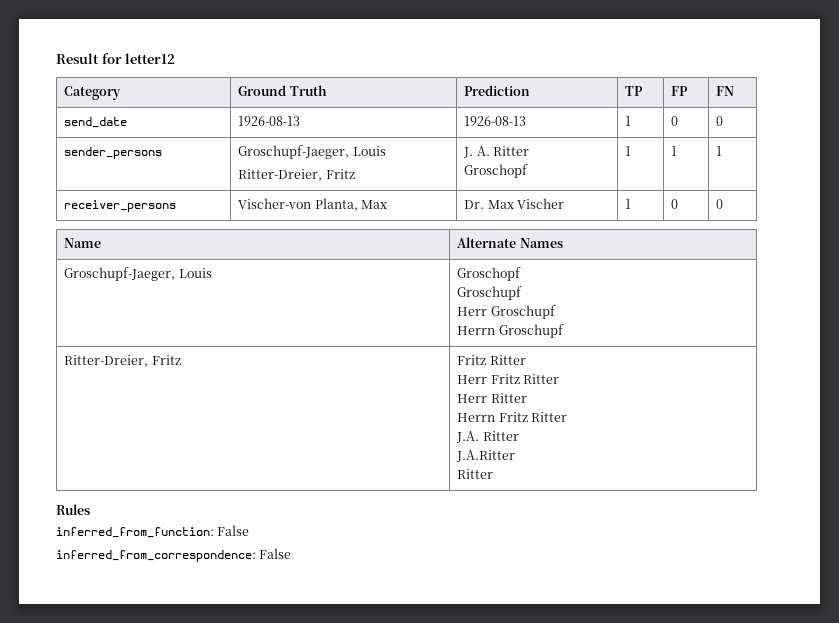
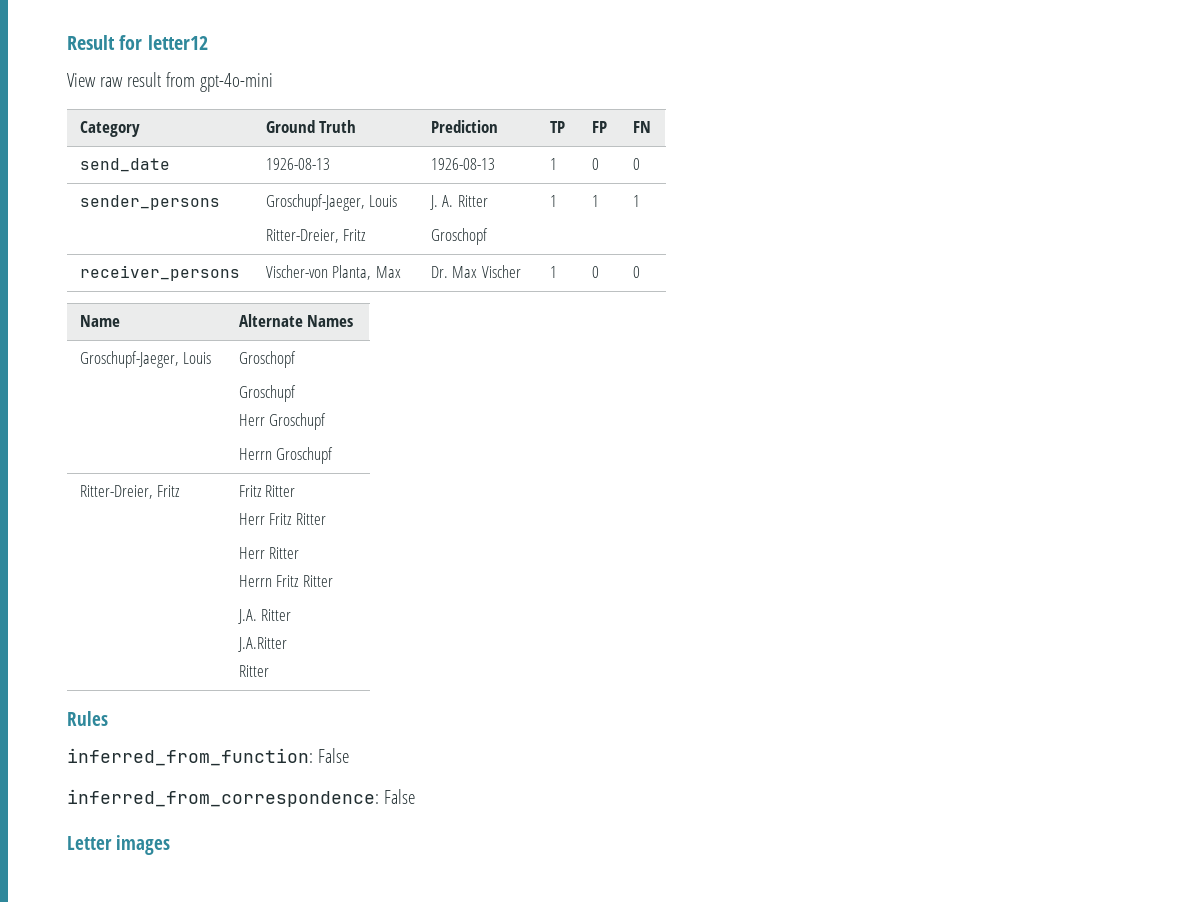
(176, 58) none -> [67,72,273,92] // View raw result from gpt-4o-mini
(292, 553) none -> [67,835,170,855] // Letter images

